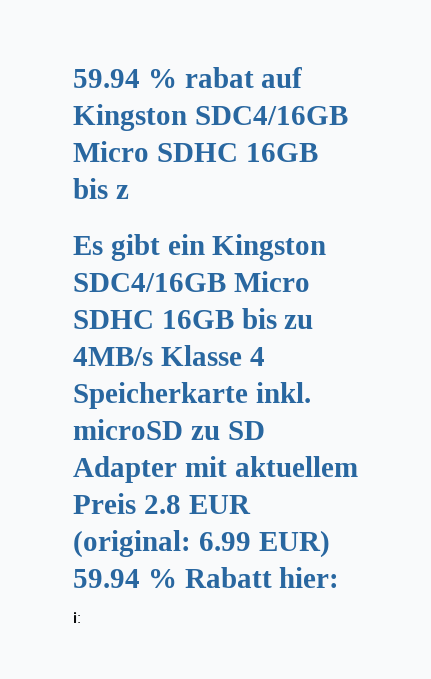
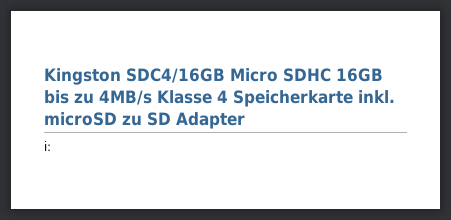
[73,67,303,88] [73,104,348,131] [73,141,318,162] [73,178,129,199] [73,234,205,261] 59.94 % rabat auf Kingston SDC4/16GB Micro SDHC 16GB bis z // Es gibt ein -> (44, 76) none
[184,456,358,477] [73,493,251,514] [73,530,330,558] [73,567,340,588] mit aktuellem Preis 2.8 EUR (original: 6.99 EUR) 59.94 % Rabatt hier: -> (245, 120) none

